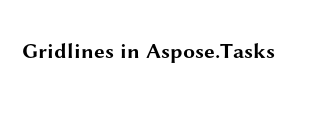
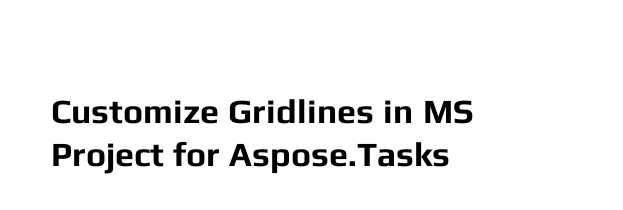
(22, 50) none -> [51,100,219,124] Customize
(140, 51) none -> [422,100,474,124] [51,141,221,174] MS Project for

